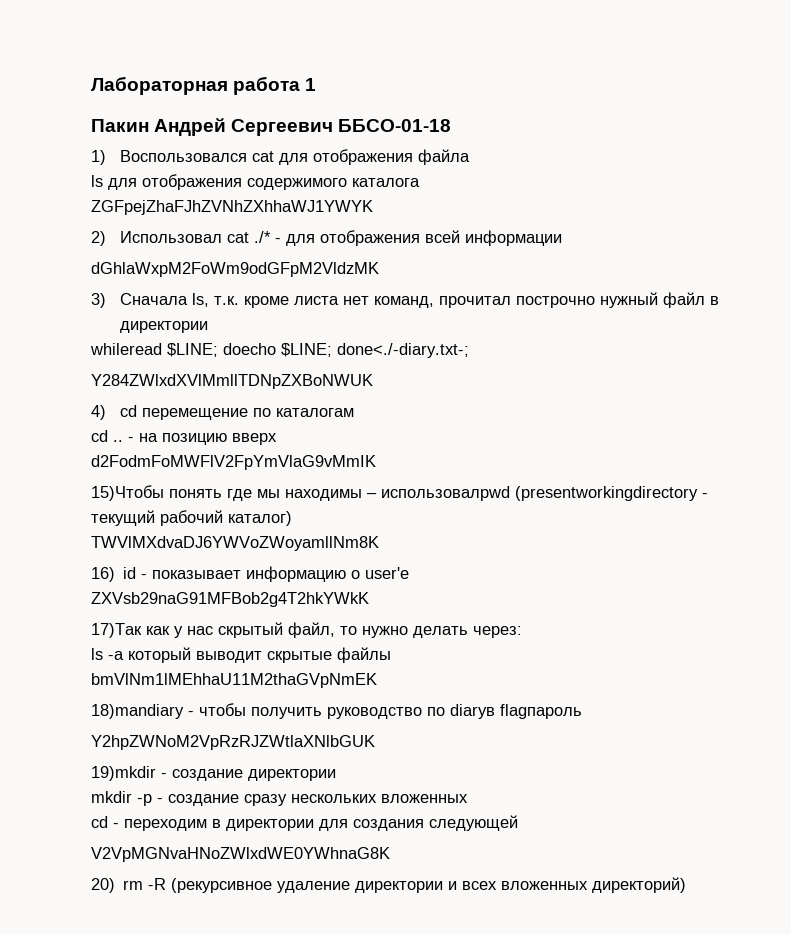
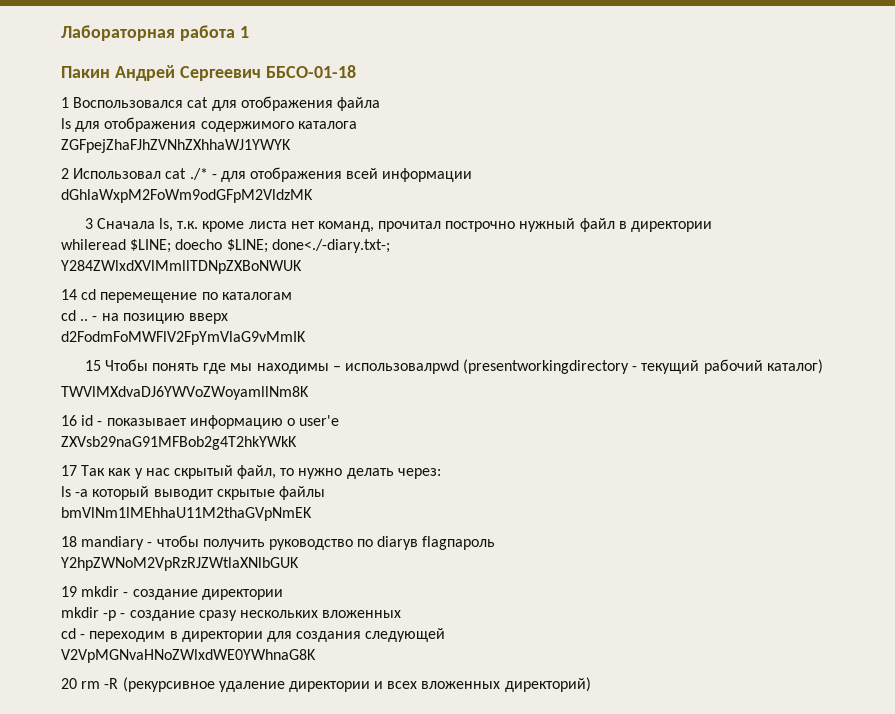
[91,150,106,165] 1) -> [61,97,69,108] 1
[91,231,106,246] 2) -> [61,168,69,179] 2
[91,293,106,308] 3) -> [84,218,93,229] 3
[91,405,106,420] 4) -> [61,289,77,300] 14
[91,485,164,501] 15)Чтобы -> [84,359,148,371] 15 Чтобы
[91,567,115,582] 16) -> [61,415,77,426] 16
[91,623,142,638] 17)Так -> [61,465,106,476] 17 Так
[91,704,184,719] 18)mandiary -> [61,536,145,550] 18 mandiary
[91,766,156,781] 19)mkdir -> [61,586,120,597] 19 mkdir
[91,878,115,893] 20) -> [61,678,77,689] 20

